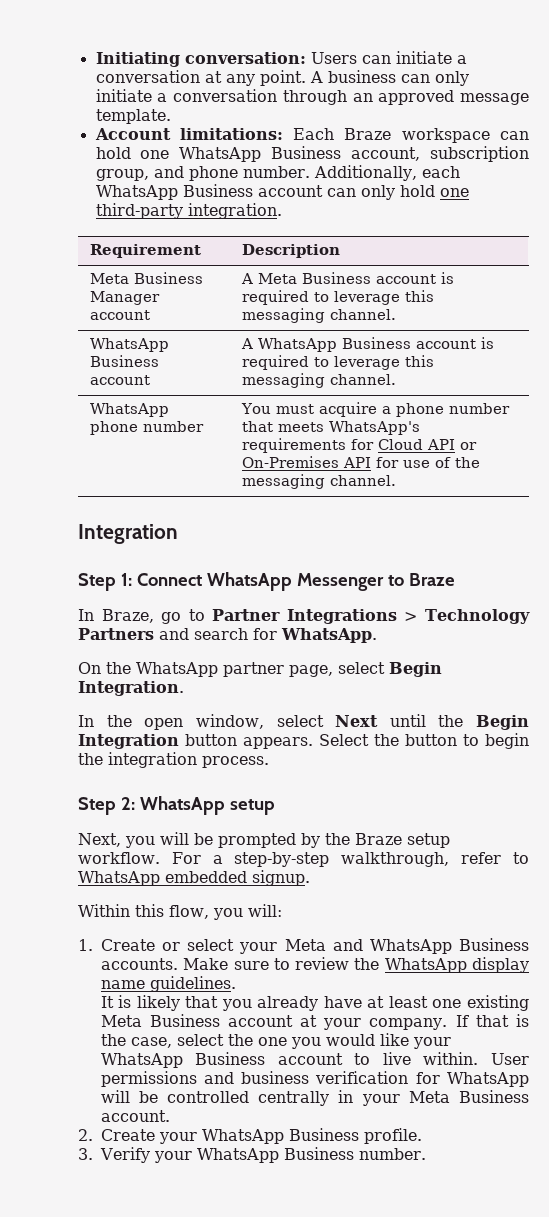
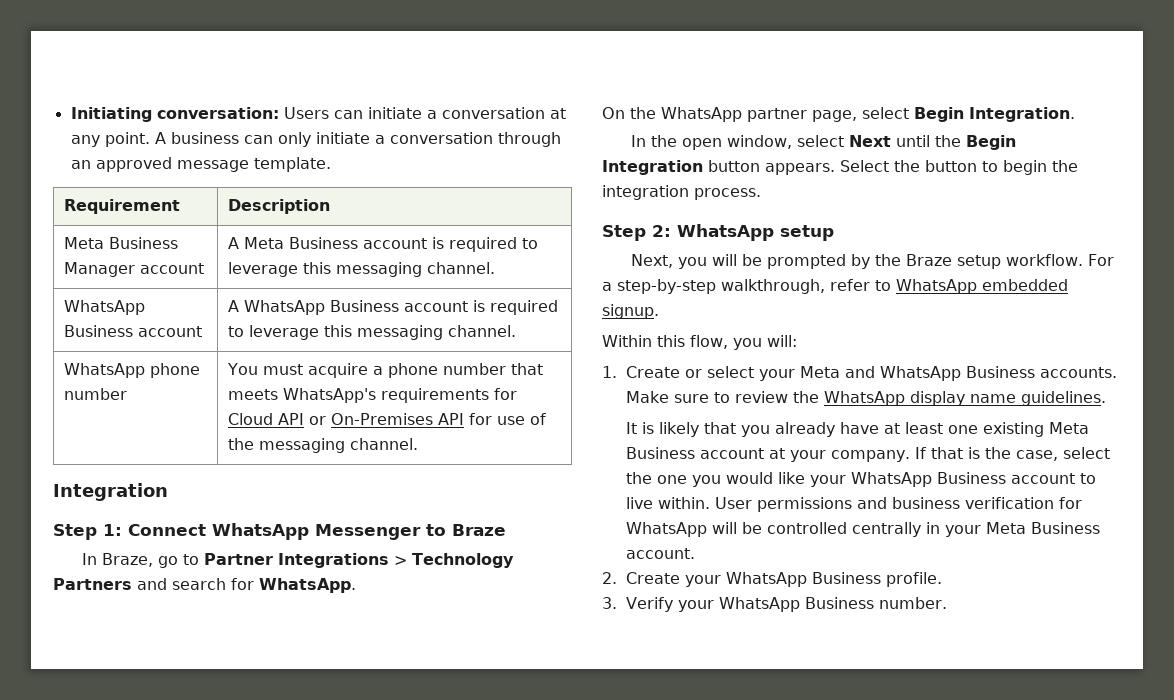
[94,128,529,143] [95,146,529,162] [95,165,460,181] [95,184,469,200] [95,203,282,219] // Account limitations: Each Braze workspace can hold one WhatsApp Business account, subscription group, and phone number. Additionally, each WhatsApp Business account can only hold one third-party integration. -> (331, 164) none

